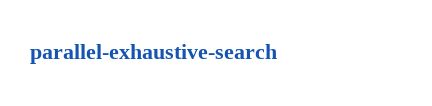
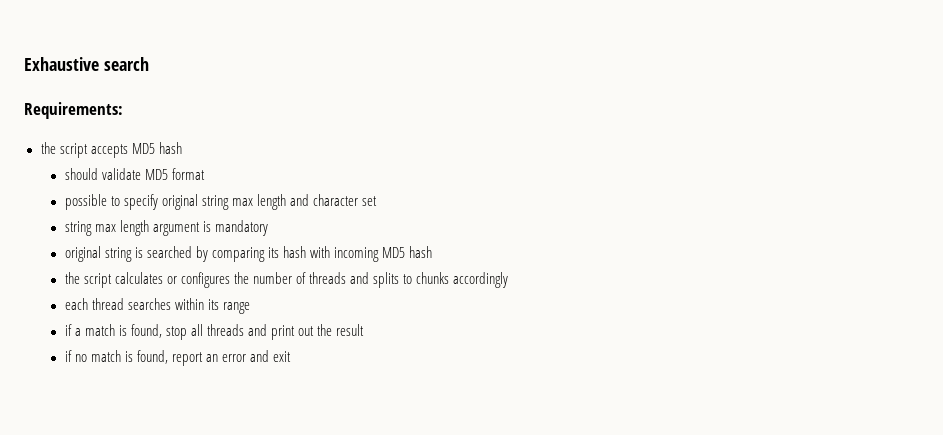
[30,44,277,64] parallel-exhaustive-search -> [24,57,149,71] [24,102,123,119] [40,142,182,158] [64,168,205,180] [64,194,378,210] [64,220,268,236] [64,246,433,262] [64,272,509,288] [64,298,250,314] [64,324,365,340] [64,350,292,366] Exhaustive search // Requirements: // the script accepts MD5 hash // should validate MD5 format // possible to specify original string max length and character set // string max length argument is mandatory // original string is searched by comparing its hash with incoming MD5 hash // the script calculates or configures the number of threads and splits to chunks accordingly // each thread searches within its range // if a match is found, stop all threads and print out the result // if no match is found, report an error and exit

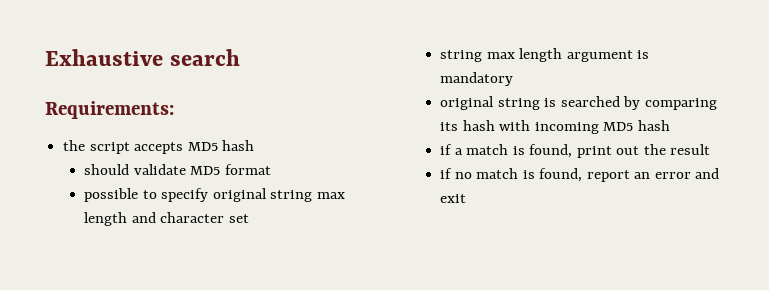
[64,272,509,288] [64,298,250,314] // the script calculates or configures the number of threads and splits to chunks accordingly // each thread searches within its range -> (670, 125) none
[165,324,267,340] stop all threads and -> (573, 151) none

